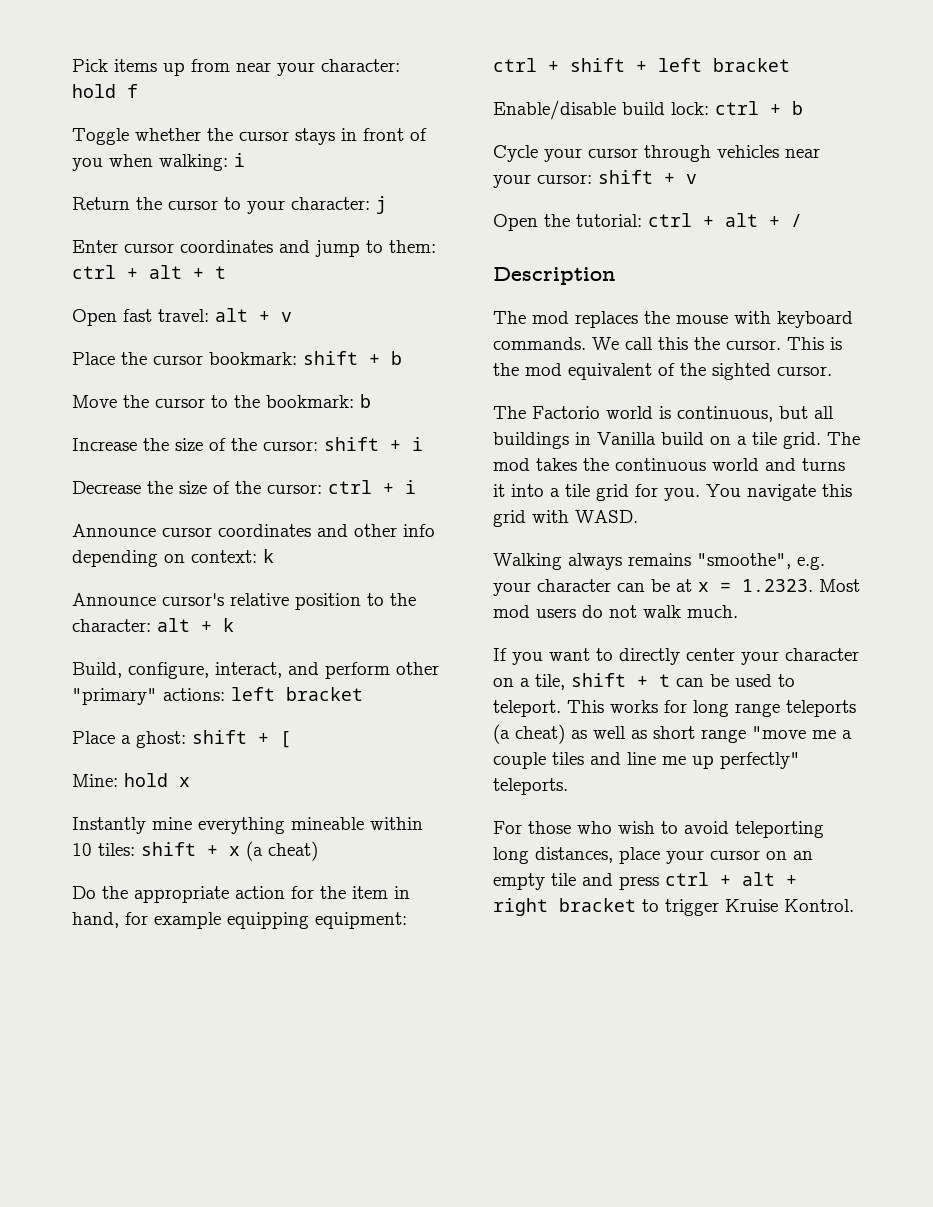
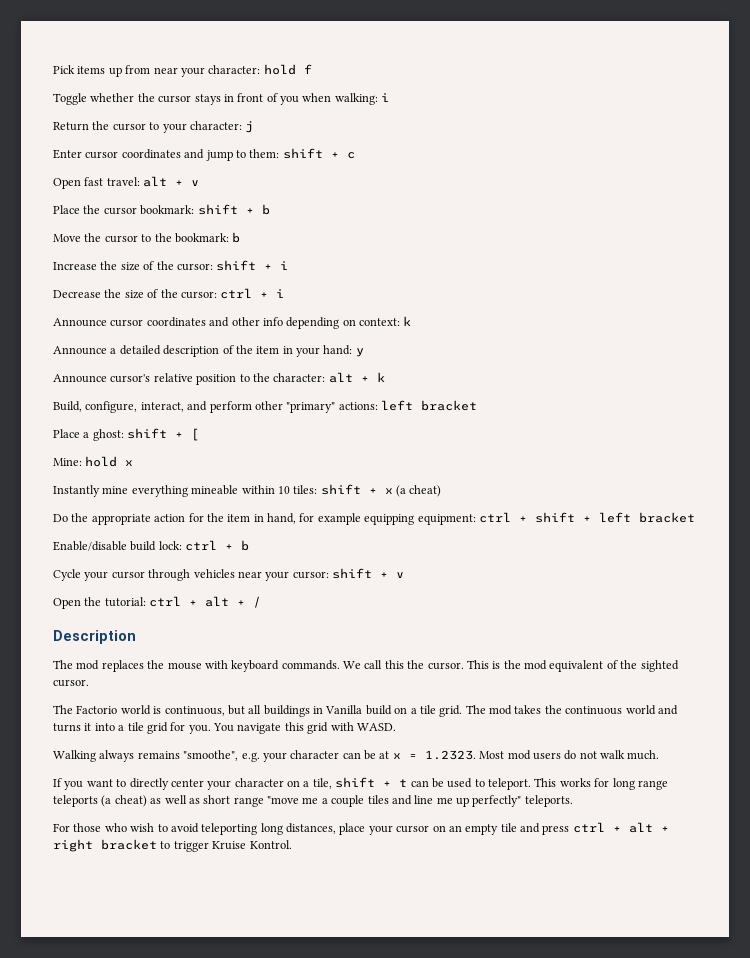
[72,265,226,279] ctrl + alt + t -> [282,148,355,159] shift + c
(274, 556) none -> [53,345,364,357] // Announce a detailed description of the item in your hand: y

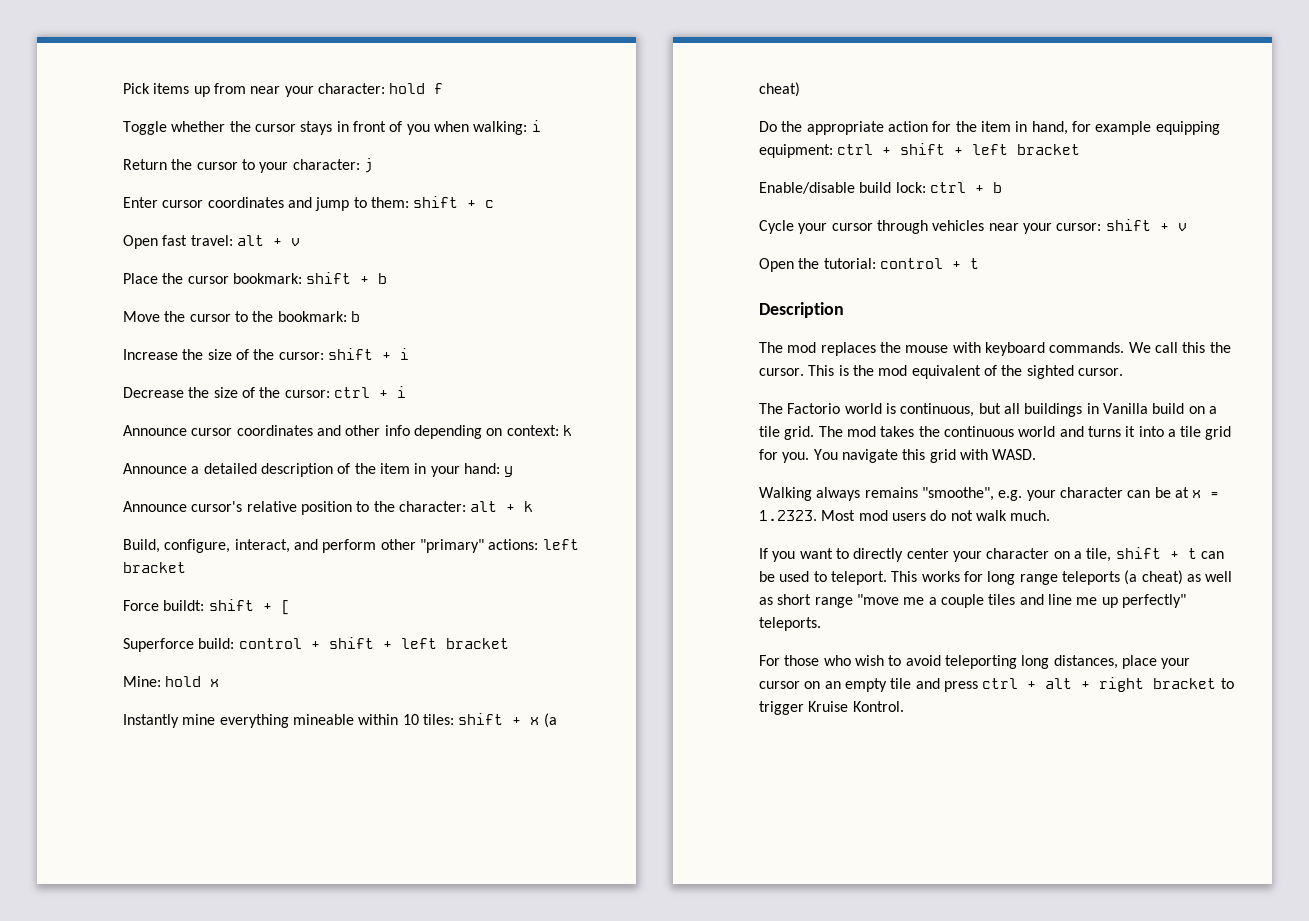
[53,429,124,441] Place a ghost: -> [123,600,205,611] Force buildt:
(200, 434) none -> [123,637,509,652] // Superforce build: control + shift + left bracket
[149,596,262,608] ctrl + alt + / -> [879,258,979,269] control + t

